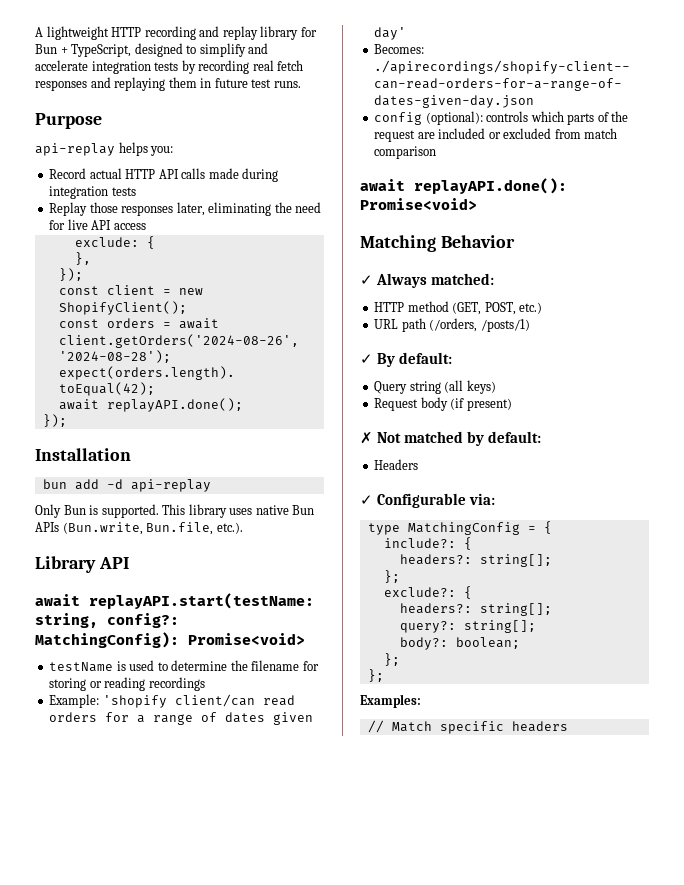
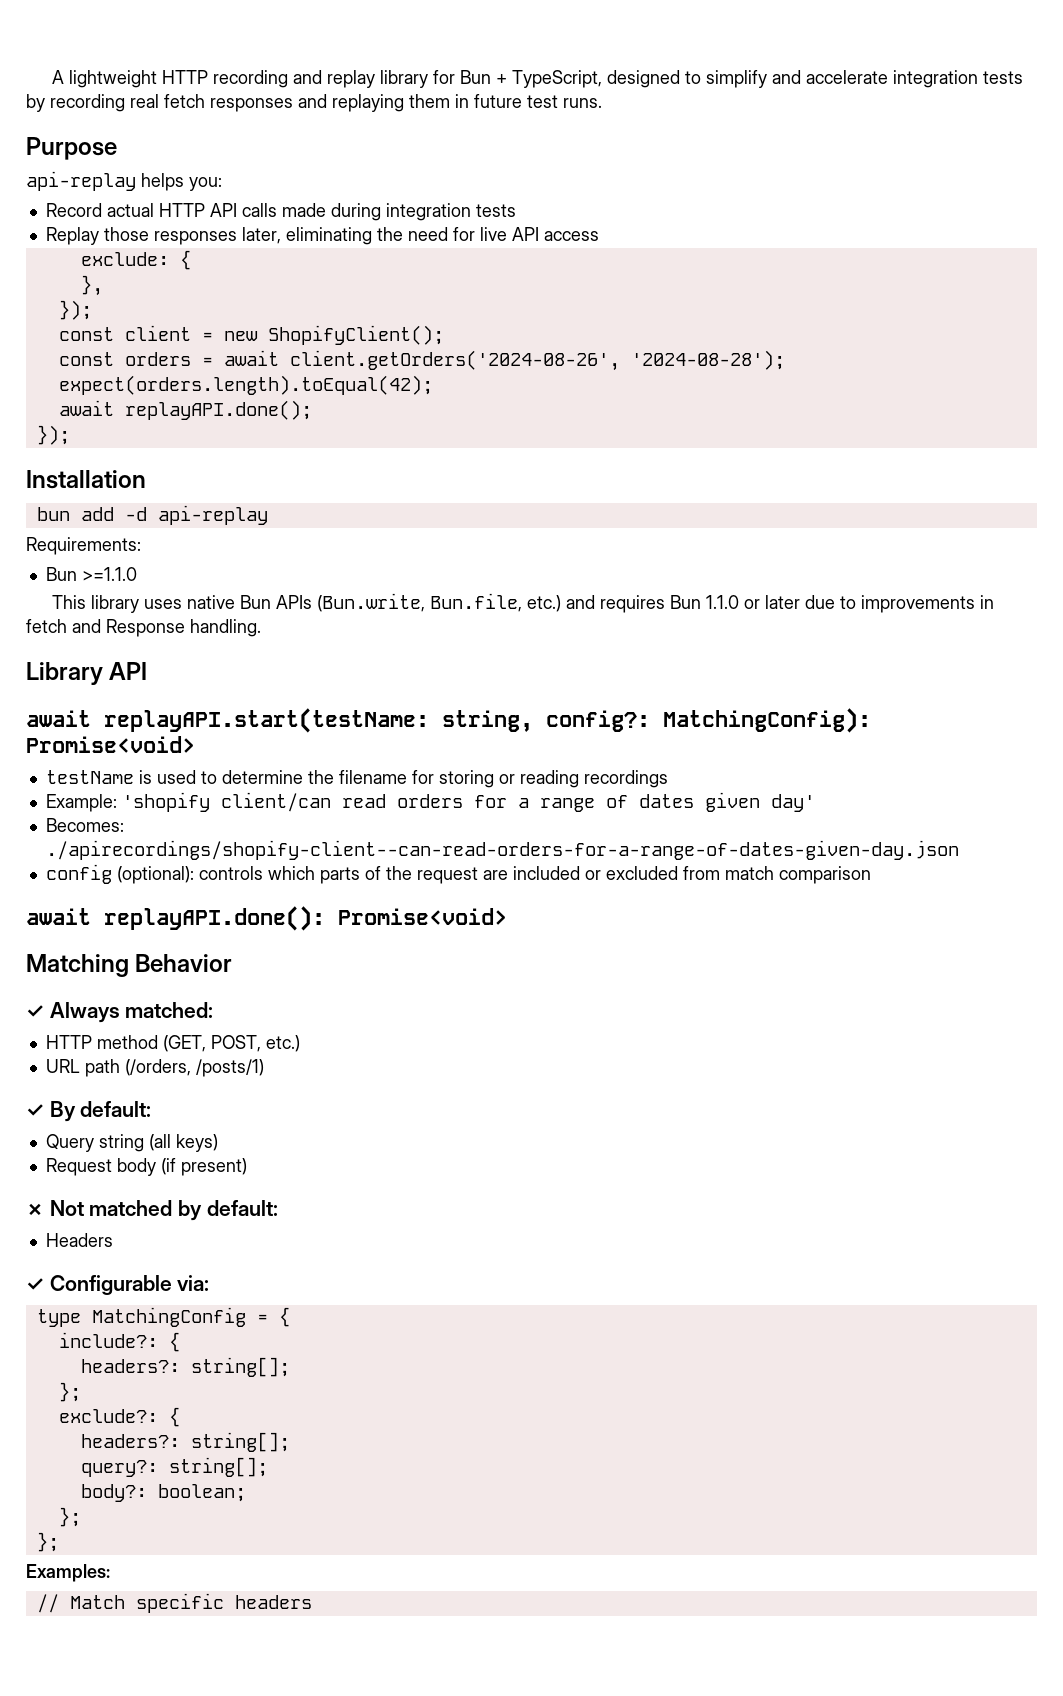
[35,504,159,518] Only Bun is supported. -> [26,537,141,555] [45,567,137,581] Requirements: // Bun >=1.1.0 //
[216,522,243,534] etc.). -> [526,595,994,613] [26,619,261,637] etc.) and requires Bun 1.1.0 or later due to improvements in fetch and Response handling.

